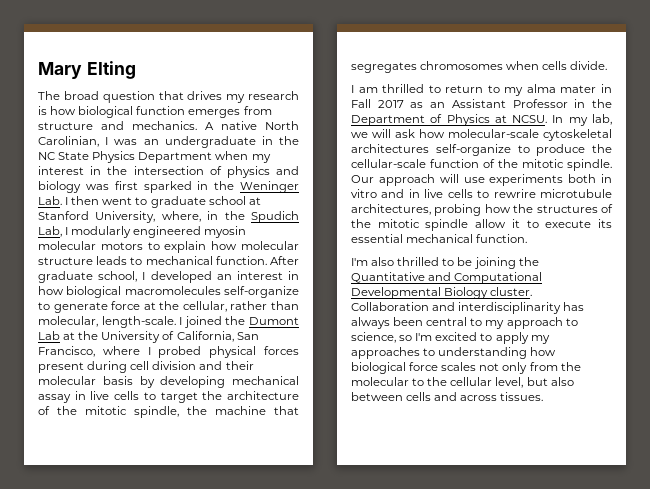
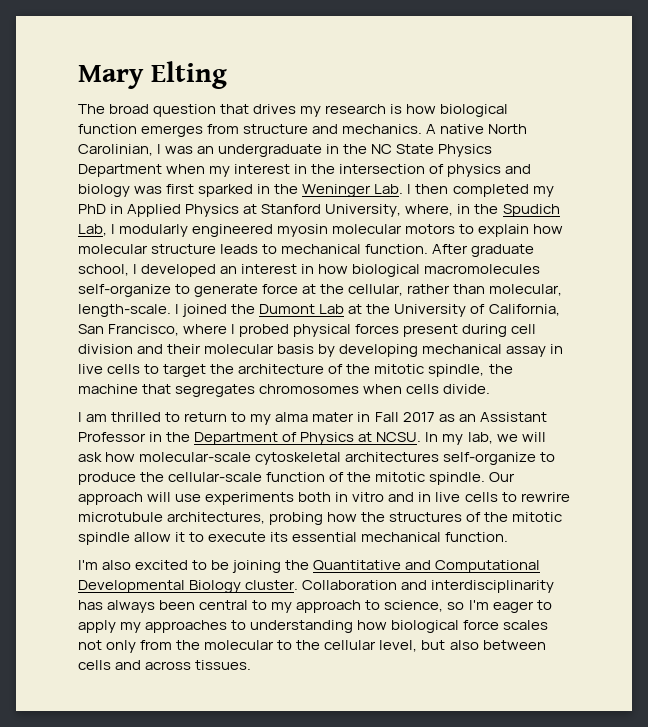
[102,196,246,208] went to graduate school -> [452,184,554,197] [78,204,240,217] completed my PhD in Applied Physics
[397,257,440,266] thrilled -> [135,560,189,570] excited
[435,332,478,341] excited -> [492,601,534,613] eager

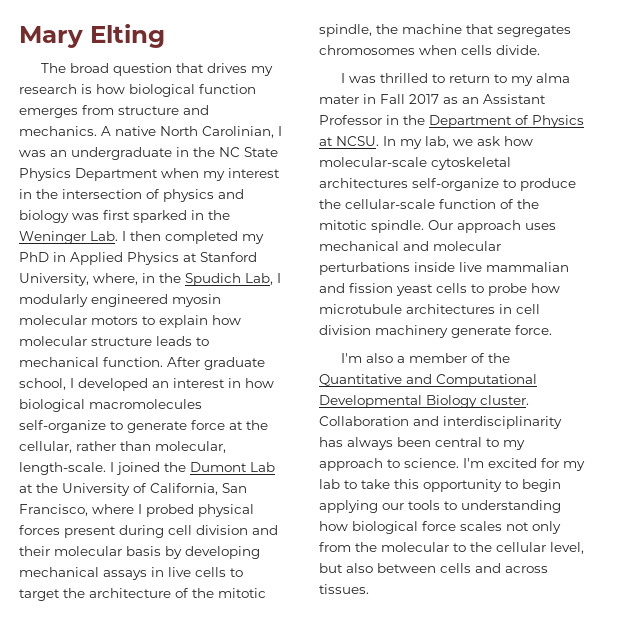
[506,346,547,357] assay -> [103,570,147,580] assays
[86,414,108,422] am -> [348,76,376,83] was
[521,432,546,442] will -> (473, 142) none
[147,492,570,505] [78,512,563,525] [78,532,509,545] [78,560,282,573] will use experiments both in vitro and in live cells to rewrire microtubule architectures, probing how the structures of the mitotic spindle allow it to execute its essential mechanical function. // I'm also excited to be joining -> [525,223,556,230] [319,241,501,251] [319,262,569,275] [319,283,560,296] [319,304,540,314] [319,325,552,338] [340,353,485,363] uses mechanical and molecular perturbations inside live mammalian and fission yeast cells to probe how microtubule architectures in cell division machinery generate force. // I'm also a member of
[384,600,552,613] [78,620,228,633] science, so I'm eager to apply my approaches -> [404,458,585,471] [319,479,561,492] [319,500,440,513] science. I'm excited for my lab to take this opportunity to begin applying our tools

